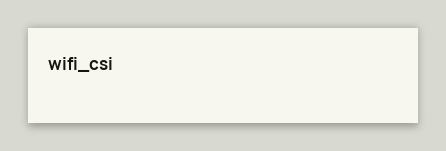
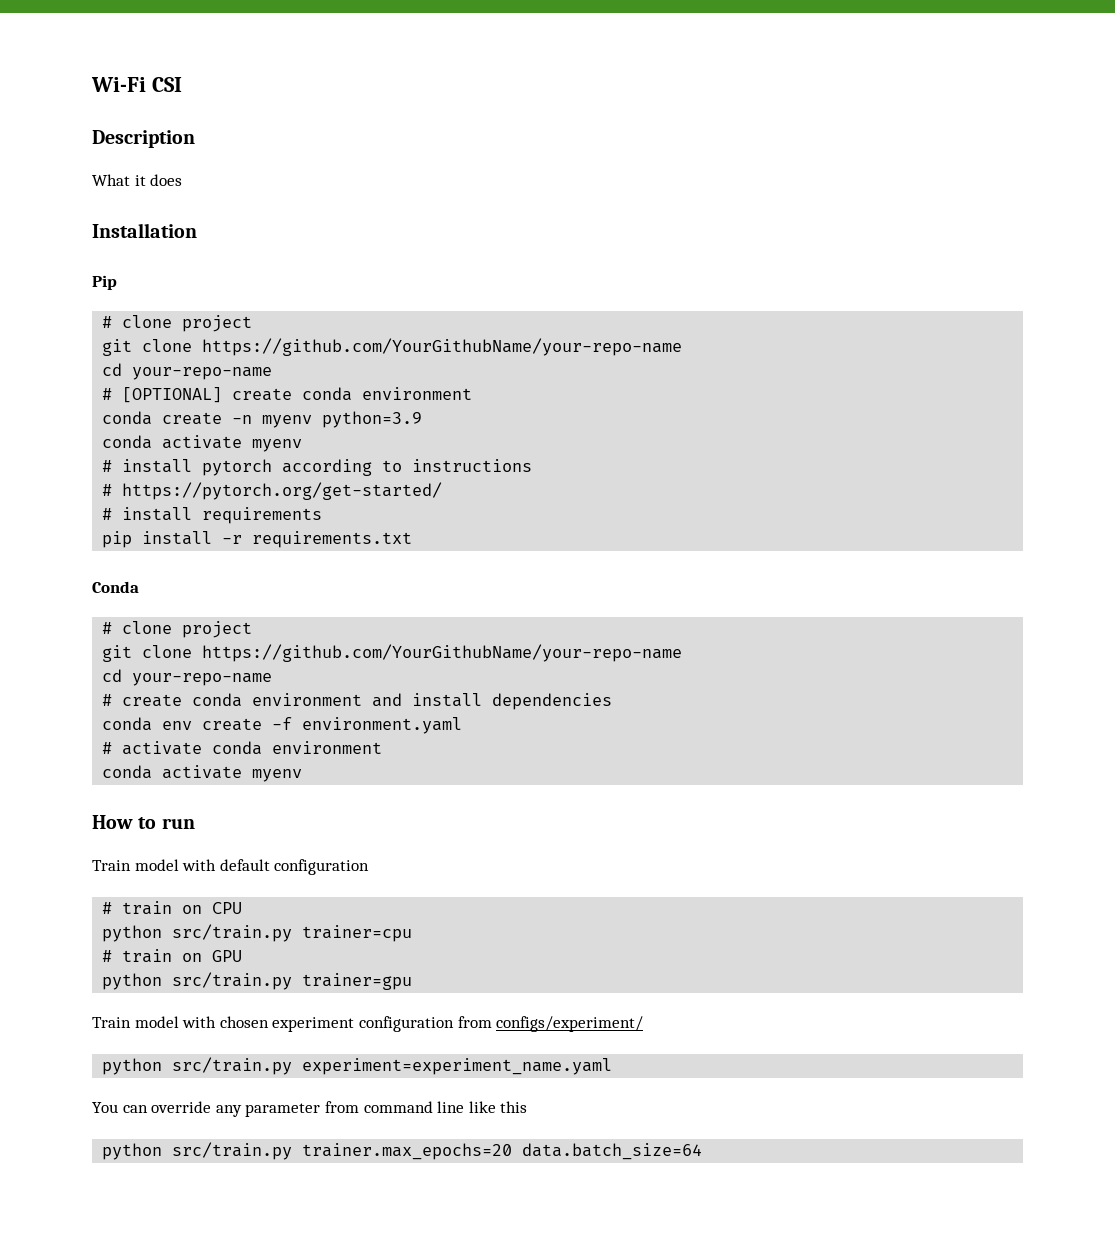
[48,57,113,72] wifi_csi -> [91,77,182,92] [92,130,195,148] [92,174,183,186] [92,223,197,238] [92,275,117,290] [102,315,253,332] [102,338,683,356] [102,363,273,380] [102,387,473,403] [102,411,423,428] [102,435,303,452] [102,459,533,476] [102,482,443,500] [102,507,323,524] [102,531,413,548] [92,581,139,593] [102,621,253,638] [102,644,683,662] [102,669,273,686] [102,693,613,710] [102,717,463,734] [102,741,383,755] [102,765,303,782] [92,815,195,829] [92,859,370,875] [102,901,243,915] [102,924,413,942] [102,949,243,963] [102,972,413,990] [92,1016,644,1032] [102,1057,613,1075] [92,1101,528,1117] [102,1142,703,1160] Wi-Fi CSI // Description // What it does // Installation // Pip // # clone project // git clone https://github.com/YourGithubName/your-repo-name // cd your-repo-name // # [OPTIONAL] create conda environment // conda create -n myenv python=3.9 // conda activate myenv // # install pytorch according to instructions // # https://pytorch.org/get-started/ // # install requirements // pip install -r requirements.txt // Conda // # clone project // git clone https://github.com/YourGithubName/your-repo-name // cd your-repo-name // # create conda environment and install dependencies // conda env create -f environment.yaml // # activate conda environment // conda activate myenv // How to run // Train model with default configuration // # train on CPU // python src/train.py trainer=cpu // # train on GPU // python src/train.py trainer=gpu // Train model with chosen experiment configuration from configs/experiment/ // python src/train.py experiment=experiment_name.yaml // You can override any parameter from command line like this // python src/train.py trainer.max_epochs=20 data.batch_size=64

